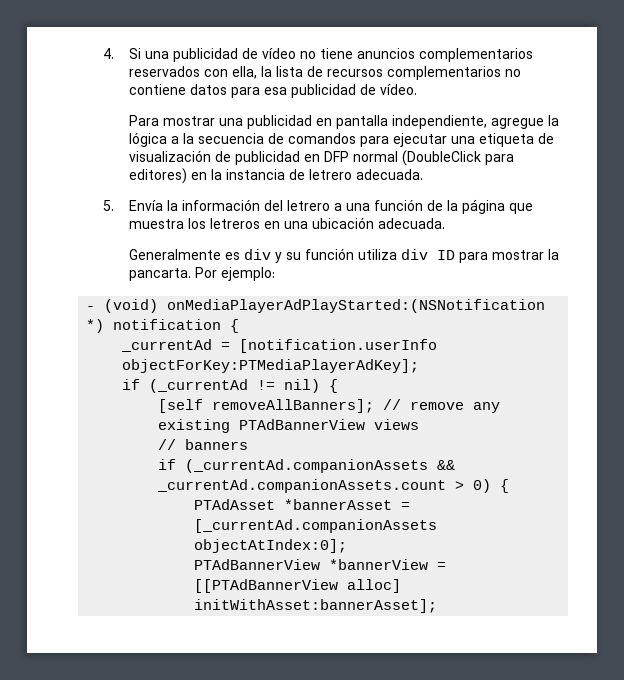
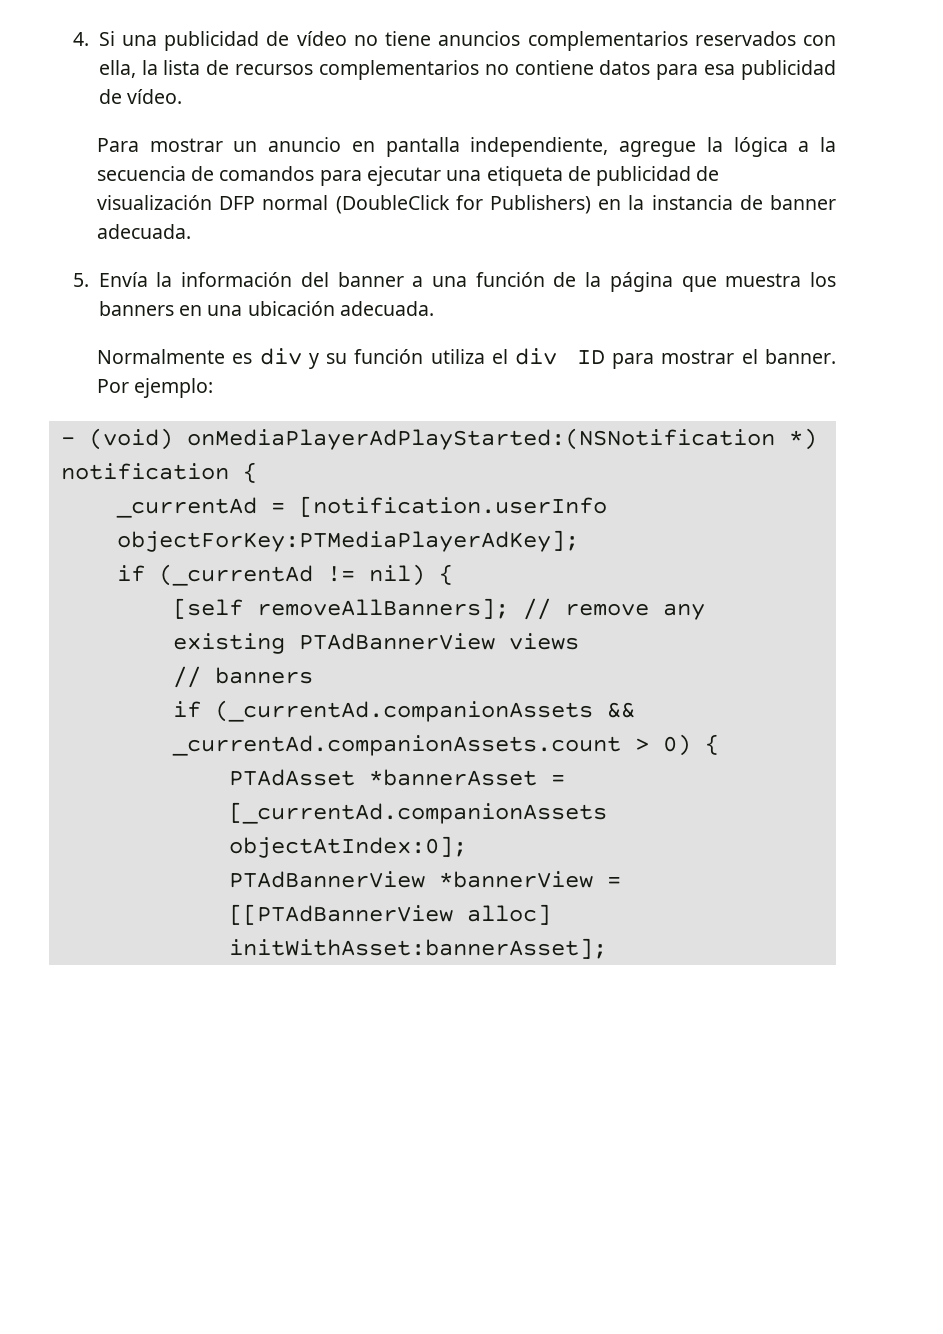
[218,115,312,129] una publicidad -> [233,137,342,152] un anuncio
[128,150,320,165] visualización de publicidad en -> [596,166,720,186] [96,195,212,210] publicidad de visualización
[484,154,514,165] [128,168,187,184] para editores) -> [455,195,591,214] for Publishers)
[308,169,352,180] letrero -> [770,195,837,210] banner
[286,200,330,211] letrero -> [337,272,404,287] banner
[209,218,260,229] letreros -> [98,301,174,316] banners
[128,249,221,260] Generalmente -> [96,349,225,364] Normalmente
(397, 254) none -> [492,349,509,364] el
[547,249,559,260] [128,268,191,281] la pancarta. -> [741,349,836,364] el banner.

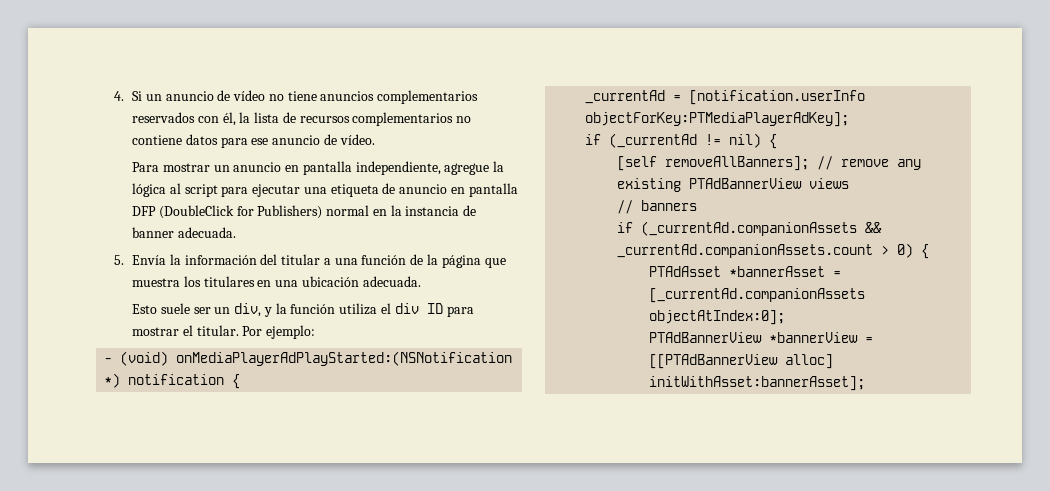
[121,31,260,51] una publicidad -> [145,91,214,101] un anuncio
[98,60,136,78] ella, -> [222,112,236,126] él,
[704,60,837,80] esa publicidad -> [251,135,321,145] ese anuncio
[798,137,837,152] [96,166,315,181] a la secuencia de comandos -> [169,183,218,197] al script
[596,166,720,186] [96,195,329,210] publicidad de visualización DFP normal -> [399,183,518,197] [132,206,157,216] anuncio en pantalla DFP
(591, 204) none -> [326,205,370,216] normal
[337,272,404,287] banner -> [281,254,321,265] titular
[98,301,174,316] banners -> [203,276,255,287] titulares
[96,348,348,369] Normalmente es div y su -> [132,303,287,317] Esto suele ser un div, y la
[764,349,836,364] banner. -> [196,325,239,336] titular.

